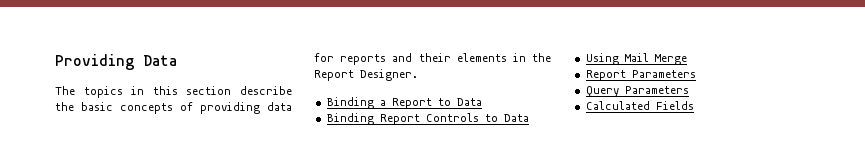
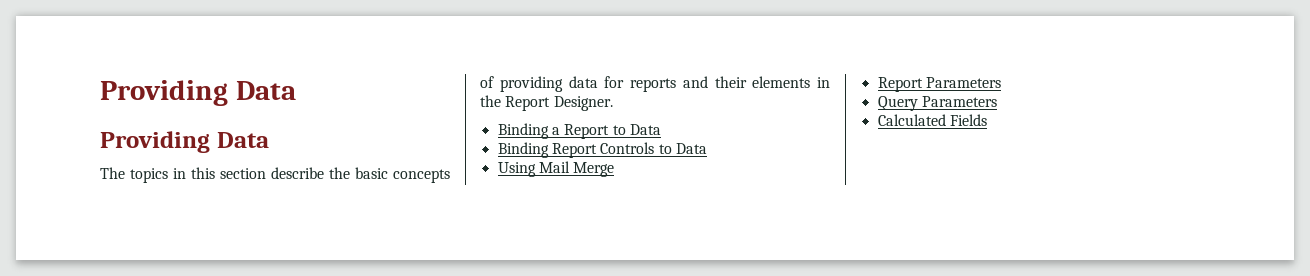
[55,54,177,70] Providing Data -> [100,80,296,106] [100,131,269,153] Providing Data // Providing Data

